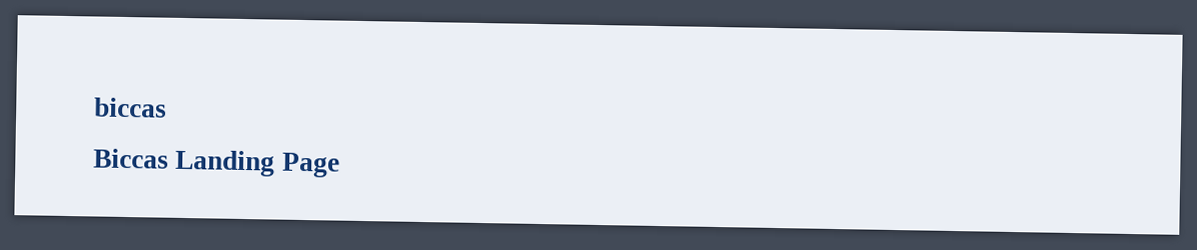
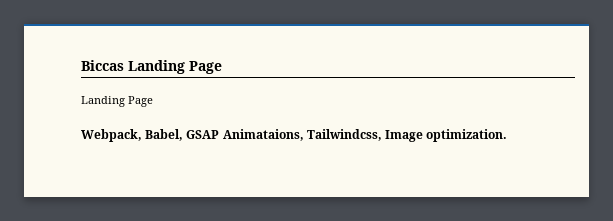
[94,97,167,118] biccas // -> (81, 65) none
(340, 165) none -> [81,96,153,107] [81,129,508,142] // Landing Page // Webpack, Babel, GSAP Animataions, Tailwindcss, Image optimization.

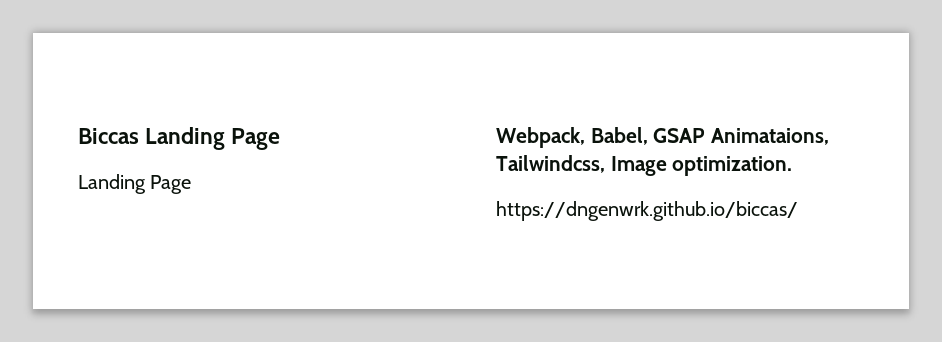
(508, 135) none -> [496,201,798,221] // https://dngenwrk.github.io/biccas/

